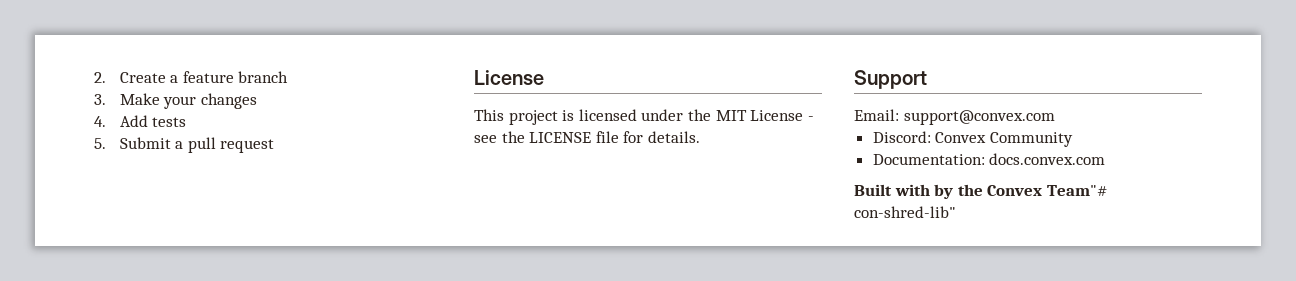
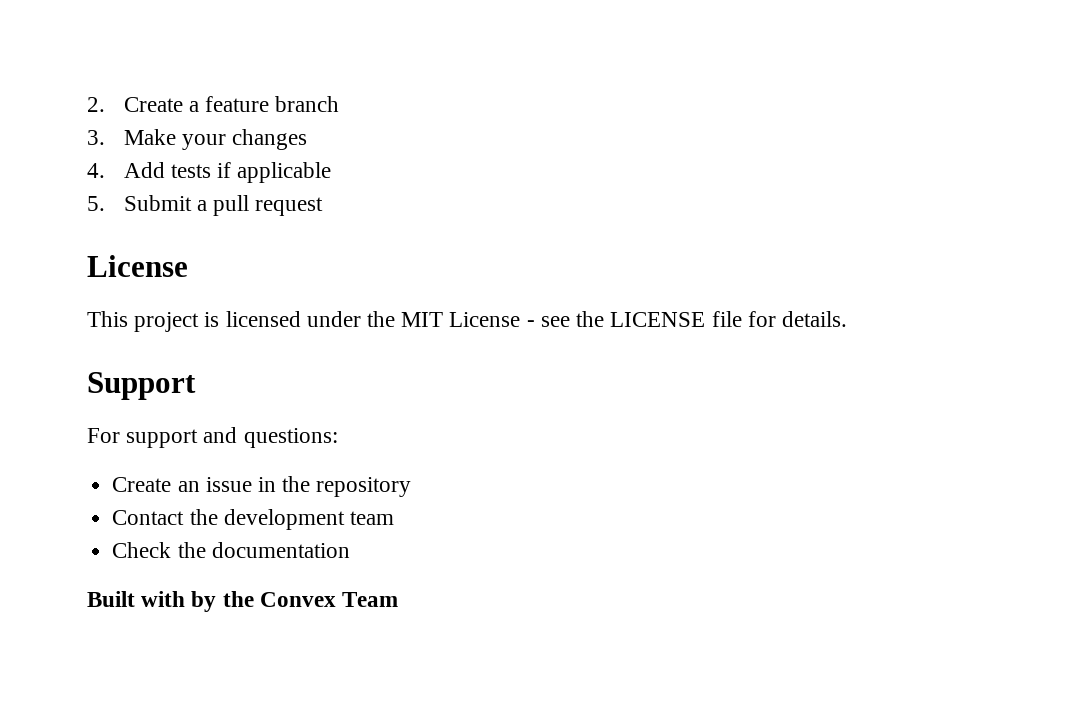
(187, 122) none -> [217,162,332,183] if applicable
[854,109,1055,125] [872,131,1073,147] [872,153,1106,165] Email: support@convex.com // Discord: Convex Community // Documentation: docs.convex.com -> [87,427,338,448] [112,476,412,497] [112,509,394,530] [112,542,350,558] For support and questions: // Create an issue in the repository // Contact the development team // Check the documentation
[1046,185,1108,196] [854,206,956,218] Team"# con-shred-lib" -> [342,592,399,607] Team

